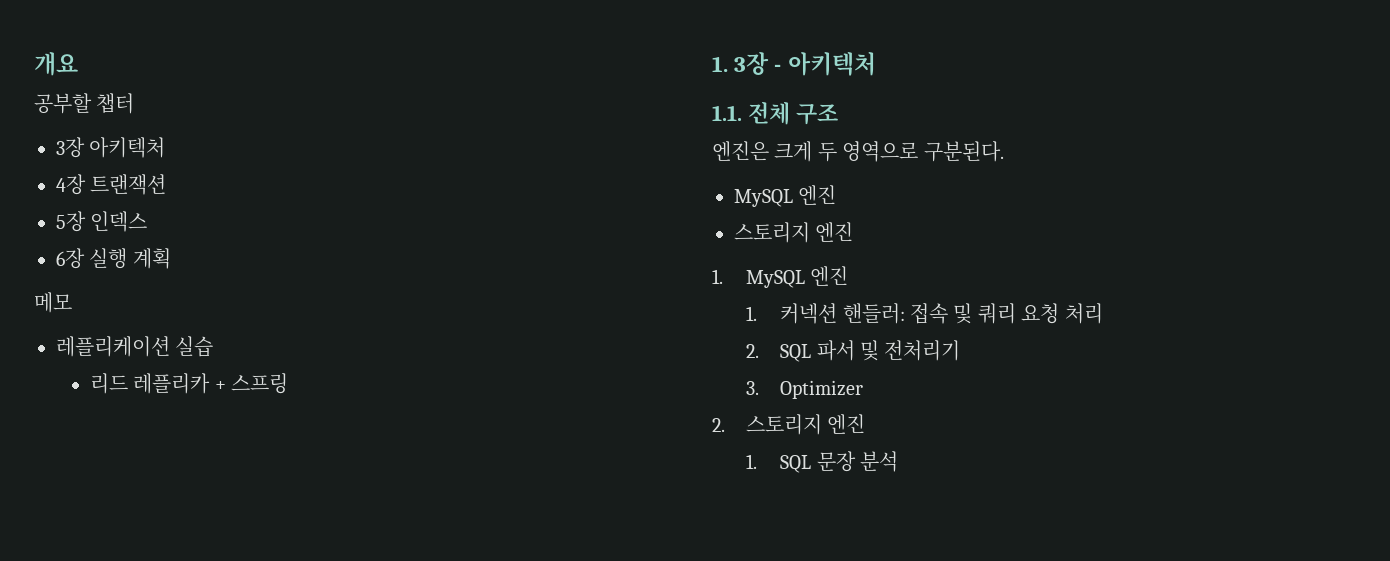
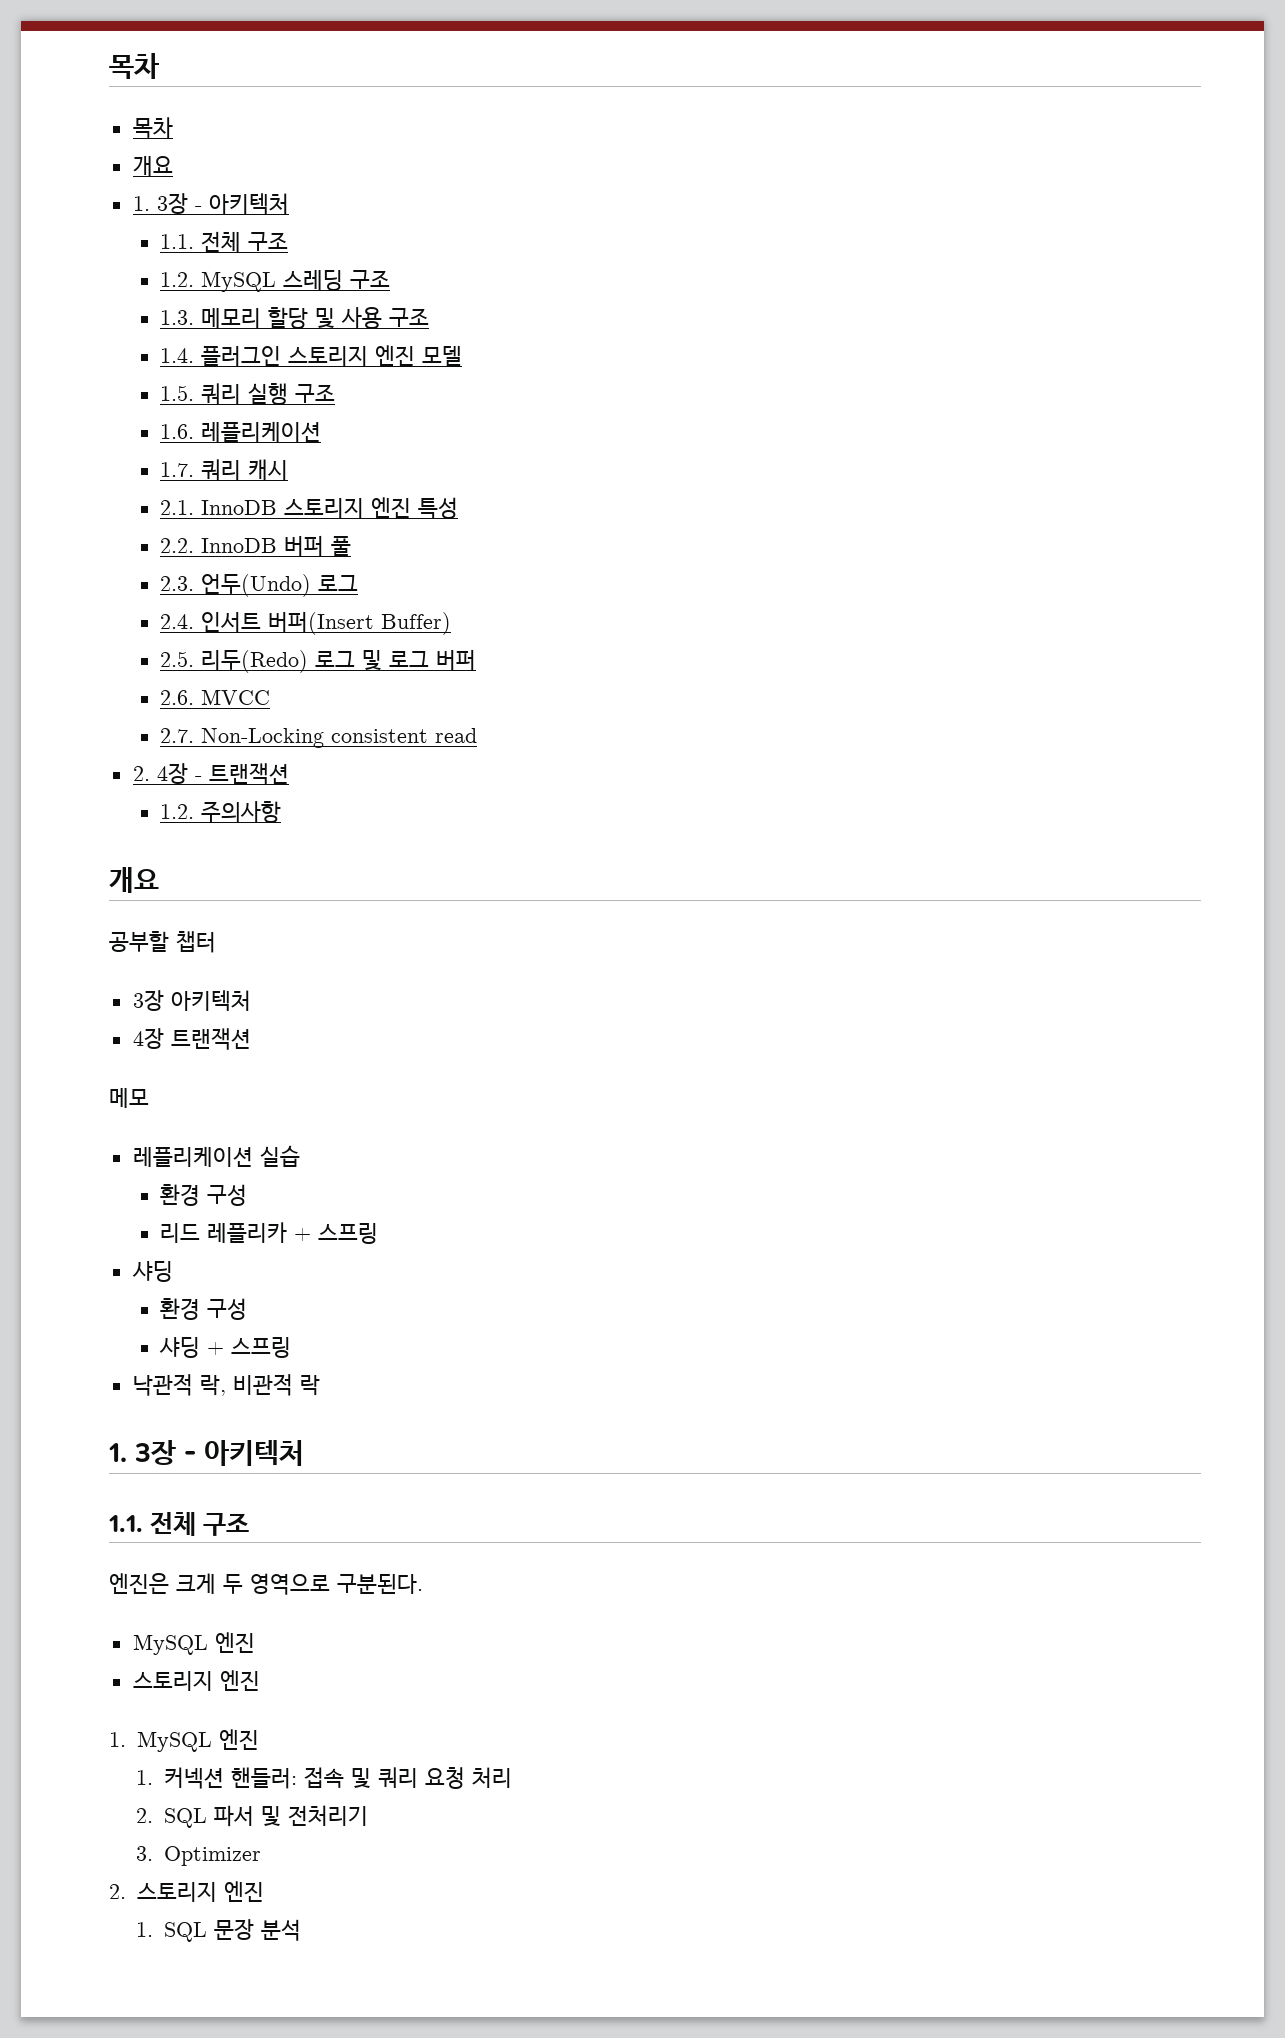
(34, 64) none -> [109,53,159,79] [132,117,173,138] [132,156,173,176] [132,193,289,214] [159,231,288,252] [159,270,390,292] [159,307,429,329] [159,345,462,367] [159,383,335,405] [159,421,321,442] [159,459,288,480] [159,497,458,519] [159,535,351,557] [159,574,358,597] [159,611,451,635] [159,649,476,673] [159,689,270,705] [159,728,477,748] [132,763,289,785] [159,801,281,823] 목차 // 목차 // 개요 // 1. 3장 - 아키텍처 // 1.1. 전체 구조 // 1.2. MySQL 스레딩 구조 // 1.3. 메모리 할당 및 사용 구조 // 1.4. 플러그인 스토리지 엔진 모델 // 1.5. 쿼리 실행 구조 // 1.6. 레플리케이션 // 1.7. 쿼리 캐시 // 2.1. InnoDB 스토리지 엔진 특성 // 2.2. InnoDB 버퍼 풀 // 2.3. 언두(Undo) 로그 // 2.4. 인서트 버퍼(Insert Buffer) // 2.5. 리두(Redo) 로그 및 로그 버퍼 // 2.6. MVCC // 2.7. Non-Locking consistent read // 2. 4장 - 트랜잭션 // 1.2. 주의사항 //
[56,211,148,232] [56,248,171,269] // 5장 인덱스 // 6장 실행 계획 -> (251, 1039) none
(214, 346) none -> [159,1184,247,1206] // 환경 구성
(289, 383) none -> [131,1261,173,1282] [159,1298,247,1320] [158,1337,291,1358] [132,1374,320,1396] // 샤딩 // 환경 구성 // 샤딩 + 스프링 // 낙관적 락, 비관적 락

